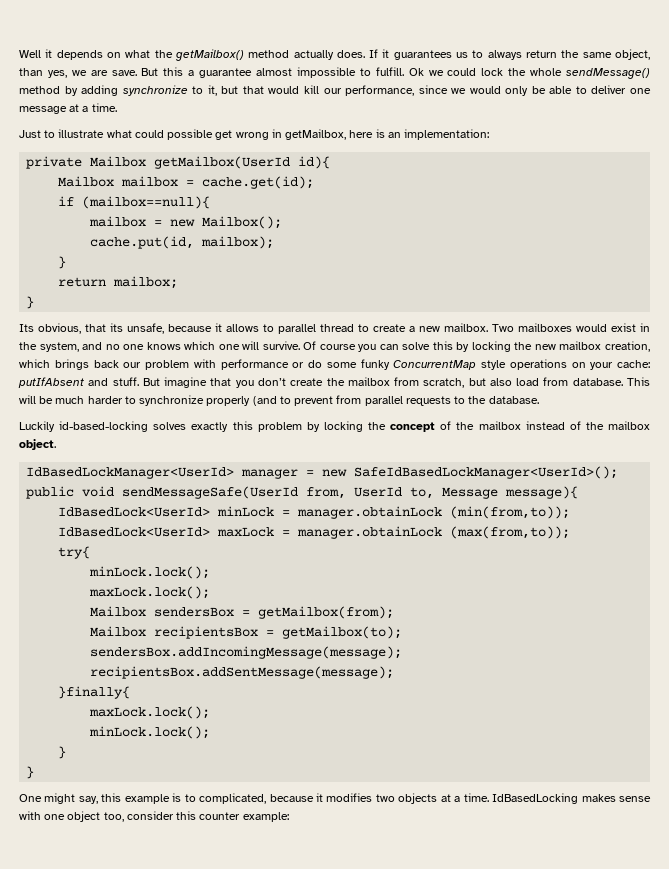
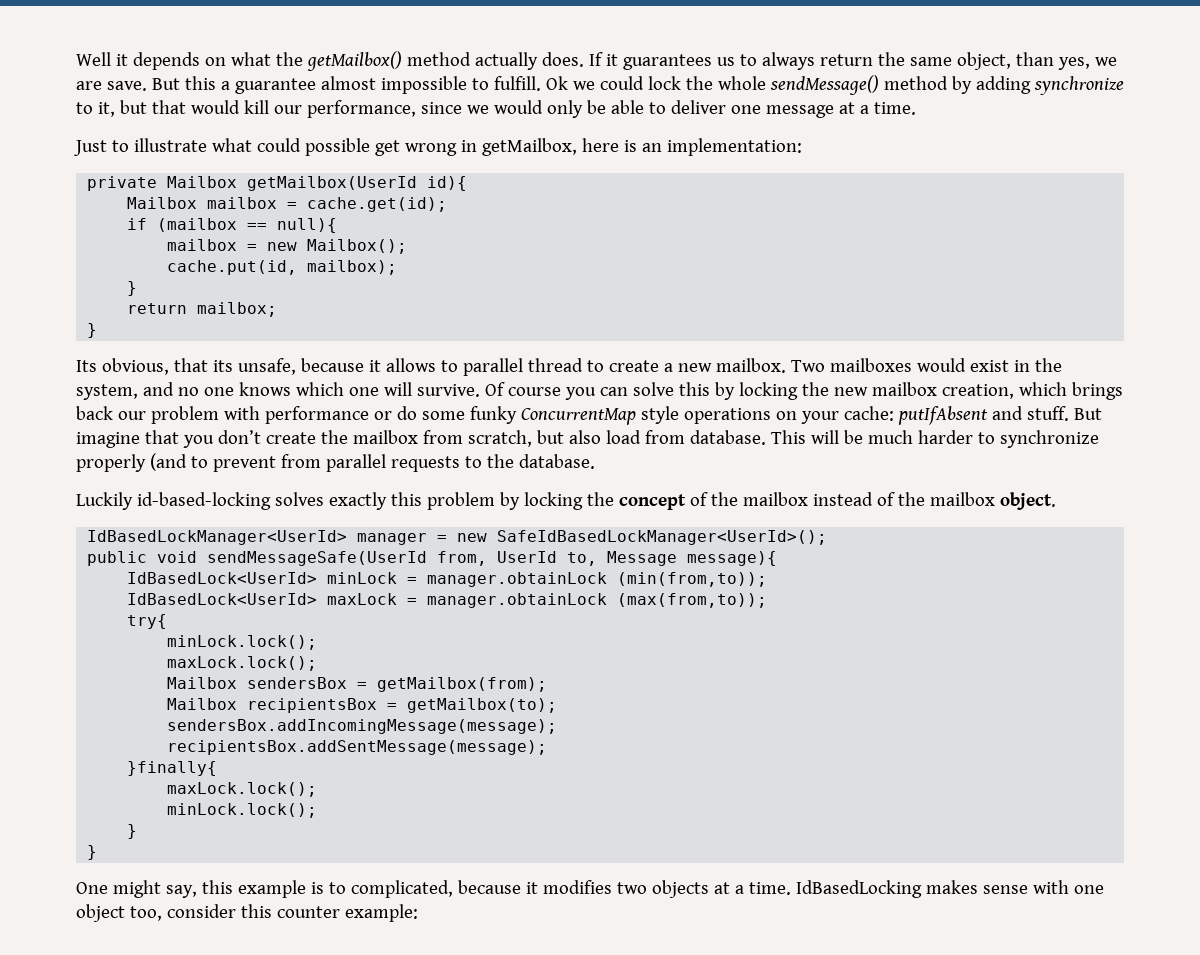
[82,196,211,209] (mailbox==null){ -> [157,218,338,233] (mailbox == null){

